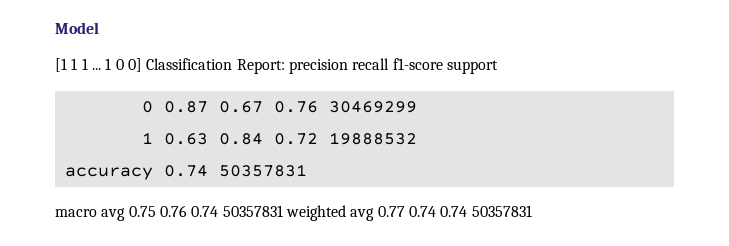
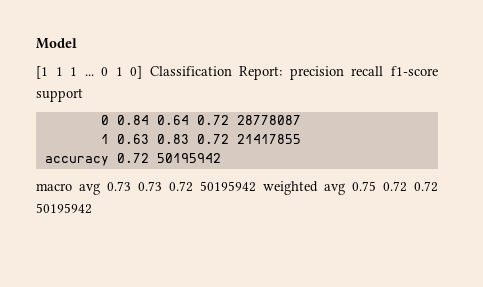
[105,58,124,70] 1 0 -> [101,67,123,76] 0 1
[163,101,417,113] 0.87 0.67 0.76 30469299 -> [116,115,301,125] 0.84 0.64 0.72 28778087
[218,132,417,145] 0.84 0.72 19888532 -> [156,134,301,144] 0.83 0.72 21417855
[163,164,307,177] 0.74 50357831 -> [116,153,221,163] 0.72 50195942
[128,205,532,221] 0.75 0.76 0.74 50357831 weighted avg 0.77 0.74 0.74 50357831 -> [107,181,438,195] [36,203,92,214] 0.73 0.73 0.72 50195942 weighted avg 0.75 0.72 0.72 50195942

